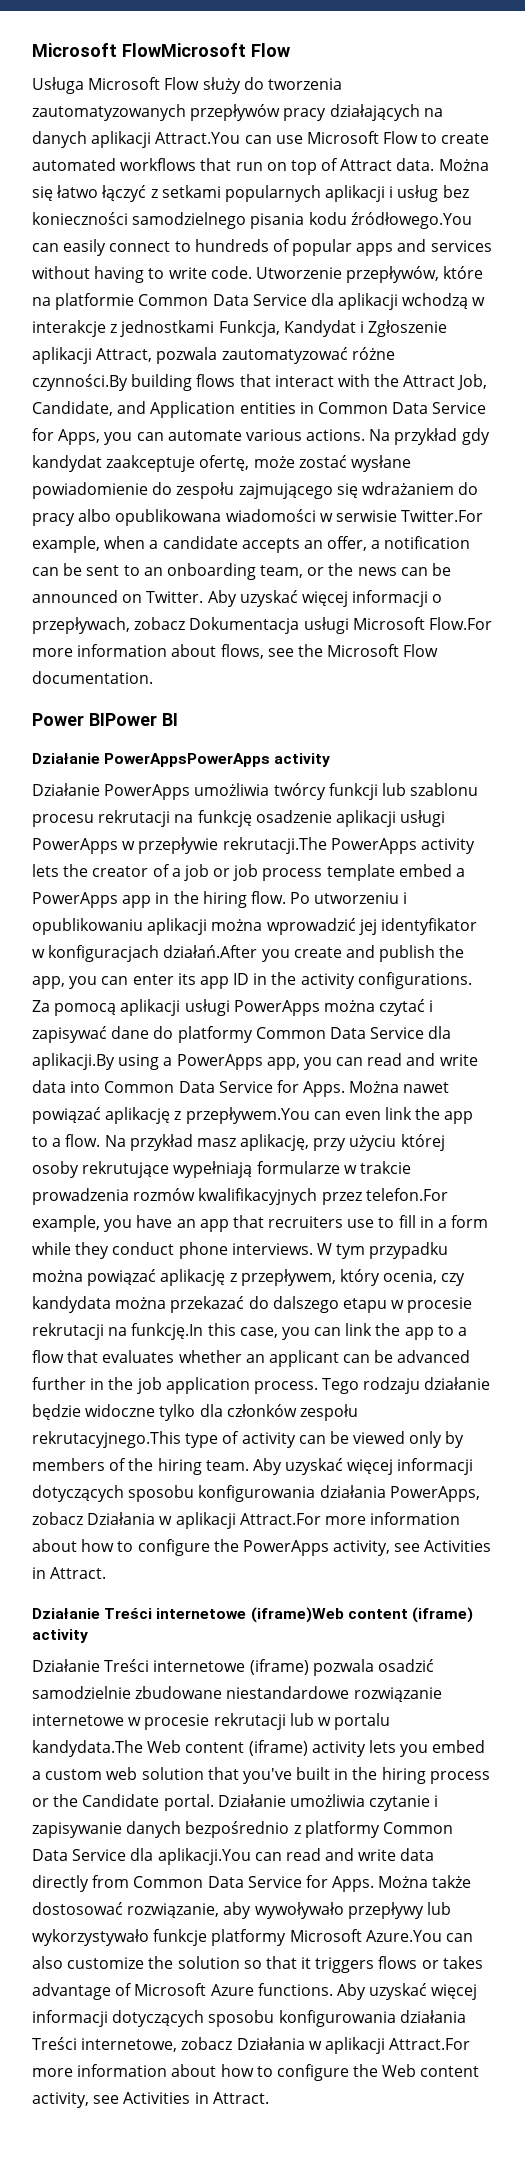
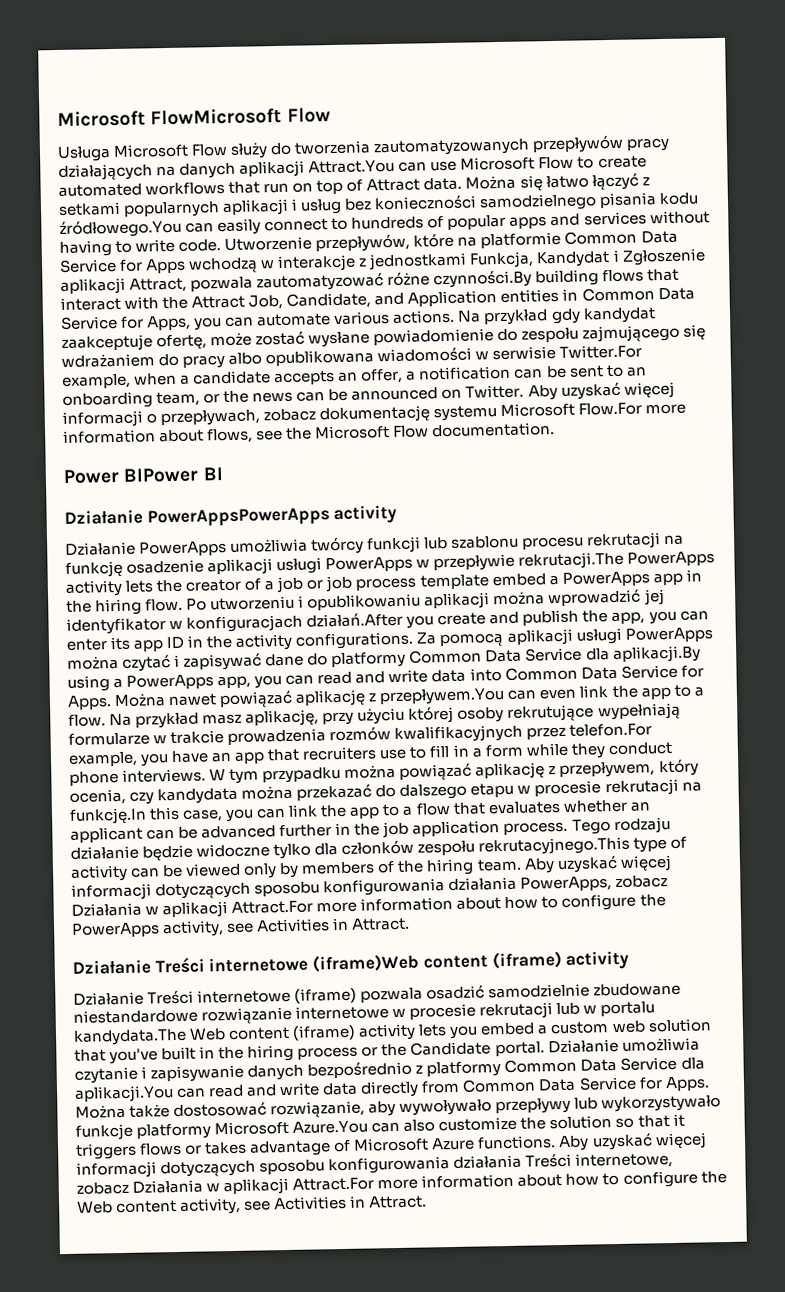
[310,293,399,310] dla aplikacji -> [119,258,187,274] for Apps
[189,617,349,634] Dokumentacja usługi -> [319,405,498,424] dokumentację systemu

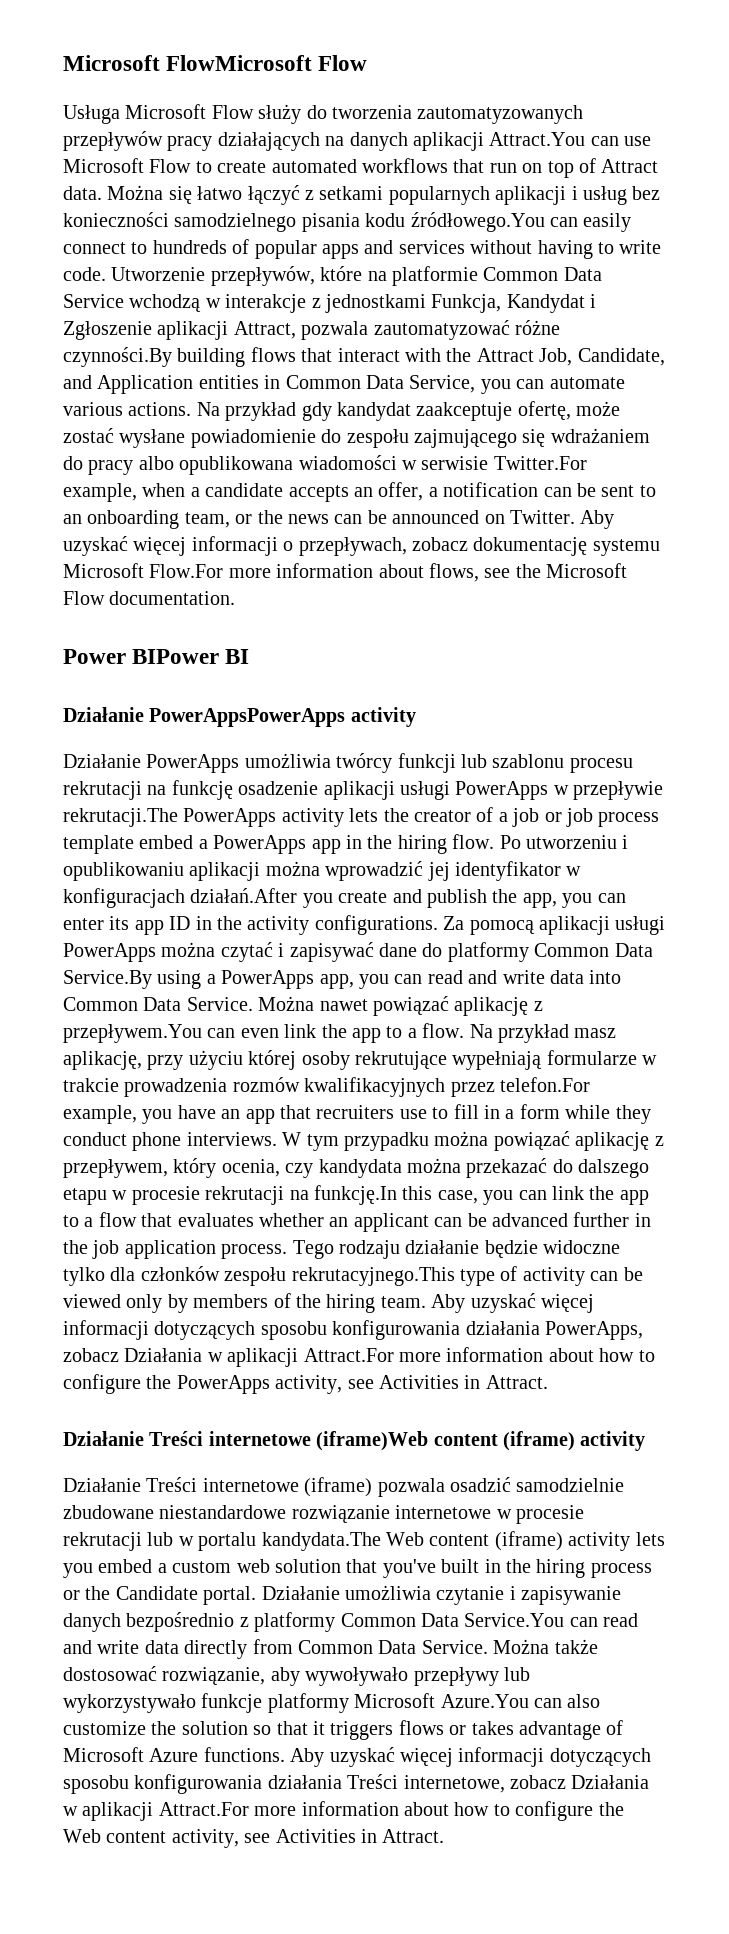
[119,258,187,274] for Apps -> (124, 301) none
[60,315,192,331] Service for Apps, -> [409,375,476,393] Service,
[525,645,701,664] Service dla aplikacji.By -> [63,970,152,989] Service.By
[620,664,704,679] [67,695,112,710] Service for Apps. -> [186,997,253,1011] Service.
[620,1056,705,1071] [74,1085,174,1103] Service dla aplikacji.You -> [464,1613,565,1627] Service.You
[578,1076,710,1092] Service for Apps. -> [421,1640,488,1654] Service.

